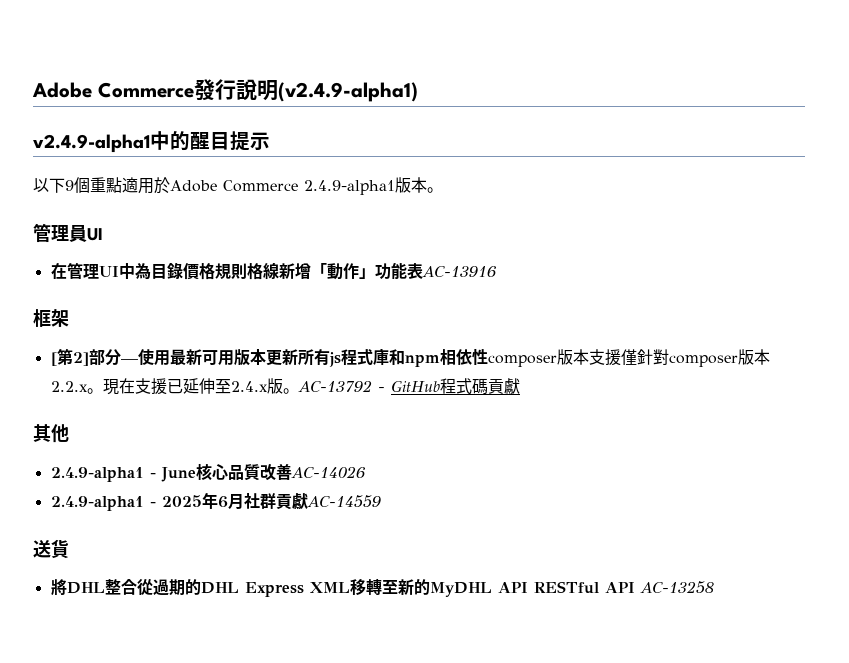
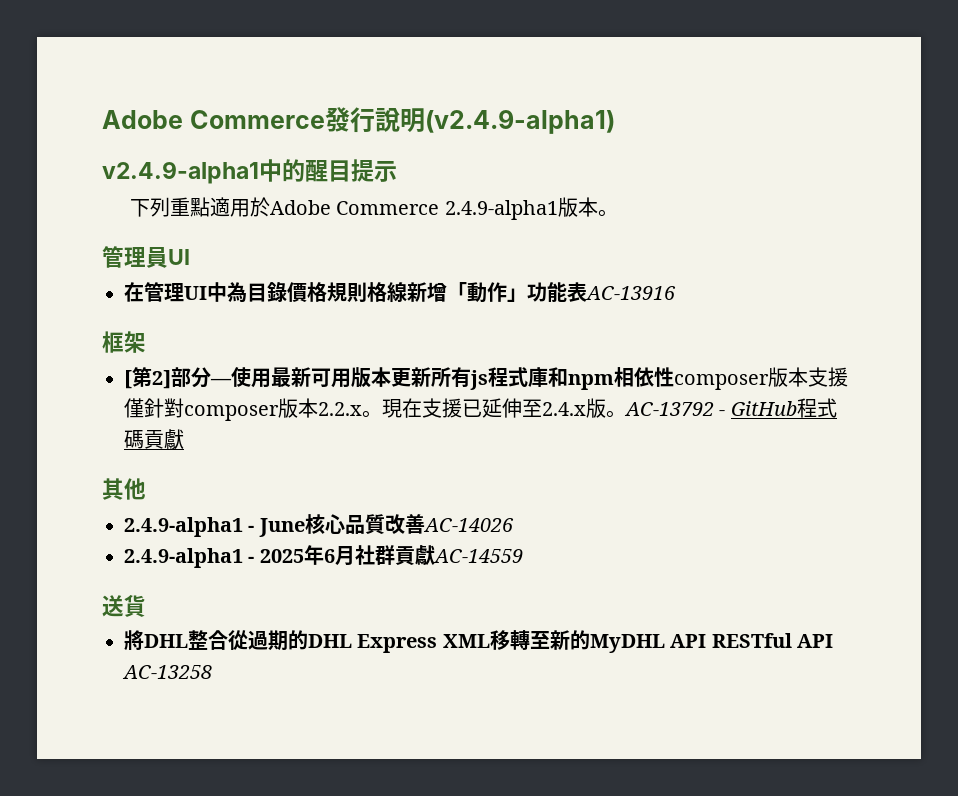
[33,177,90,193] 以下9個 -> [129,197,170,217] 下列

